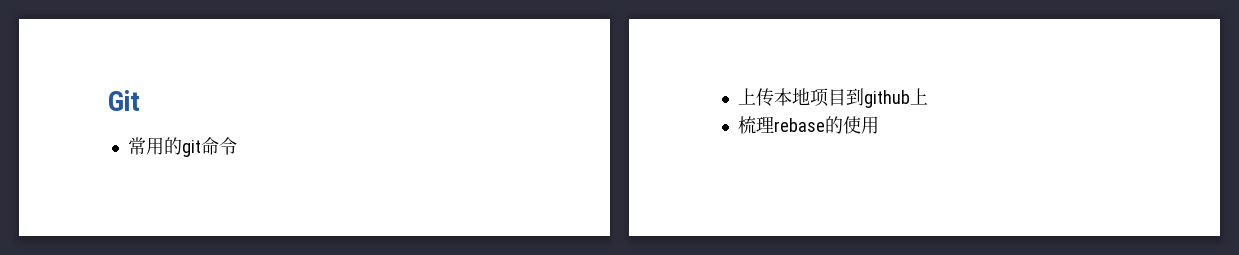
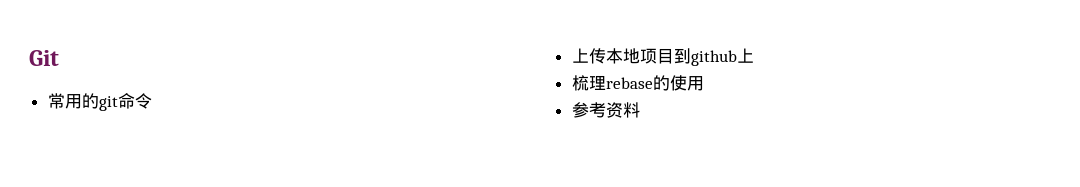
(879, 125) none -> [571,102,640,118] // 参考资料

